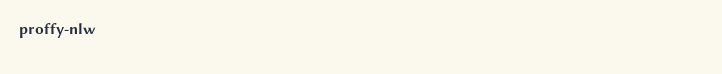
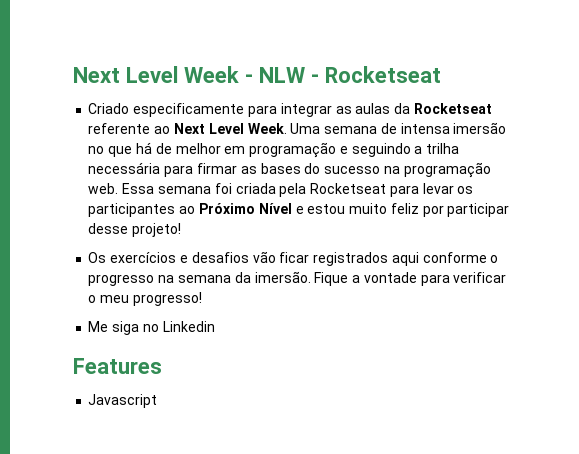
[19,23,96,38] proffy-nlw -> [73,66,441,83] [88,103,492,117] [88,122,507,134] [88,142,460,158] [88,162,491,178] [88,183,474,197] [88,203,510,217] [88,223,182,237] [88,251,499,266] [88,271,507,286] [88,292,202,306] [88,321,215,335] [73,358,162,374] [88,394,158,408] Next Level Week - NLW - Rocketseat // Criado especificamente para integrar as aulas da Rocketseat referente ao Next Level Week. Uma semana de intensa imersão no que há de melhor em programação e seguindo a trilha necessária para firmar as bases do sucesso na programação web. Essa semana foi criada pela Rocketseat para levar os participantes ao Próximo Nível e estou muito feliz por participar desse projeto! // Os exercícios e desafios vão ficar registrados aqui conforme o progresso na semana da imersão. Fique a vontade para verificar o meu progresso! // Me siga no Linkedin // Features // Javascript

